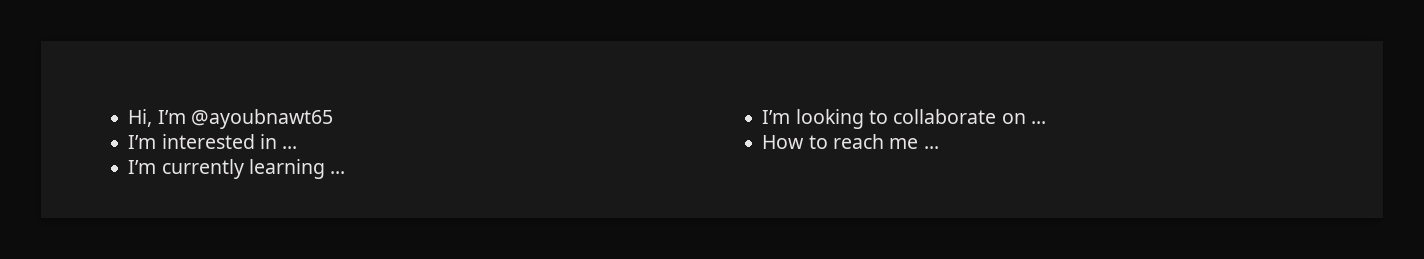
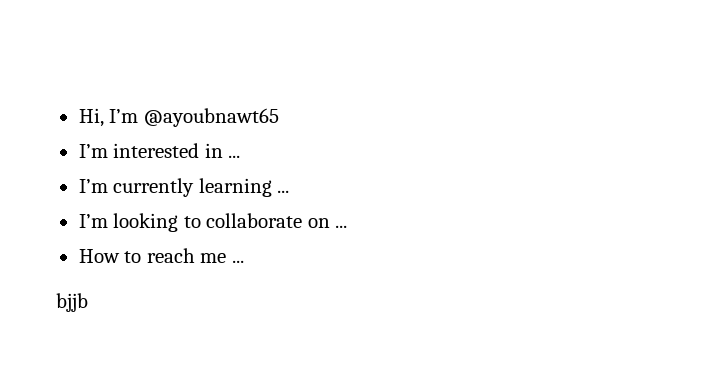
(939, 147) none -> [56,293,88,312] // bjjb

